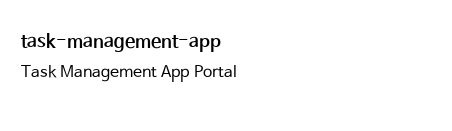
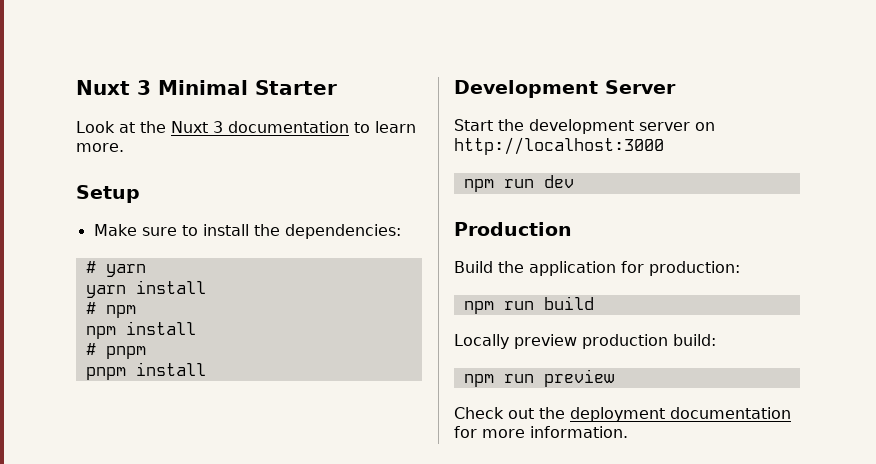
[21,33,221,52] [21,65,237,82] task-management-app // Task Management App Portal -> [76,80,337,95] [76,121,416,133] [76,143,124,152] [76,185,140,203] [93,224,401,239] [85,261,146,277] [85,280,206,298] [85,302,136,318] [85,321,196,339] [85,343,146,359] [85,362,206,380] [454,80,676,98] [454,119,715,134] [454,137,664,155] [463,175,574,192] [454,222,572,236] [454,261,740,276] [463,296,594,314] [454,334,716,349] [463,369,614,387] [454,407,791,422] [454,426,628,438] Nuxt 3 Minimal Starter // Look at the Nuxt 3 documentation to learn more. // Setup // Make sure to install the dependencies: // # yarn // yarn install // # npm // npm install // # pnpm // pnpm install // Development Server // Start the development server on http://localhost:3000 // npm run dev // Production // Build the application for production: // npm run build // Locally preview production build: // npm run preview // Check out the deployment documentation for more information.

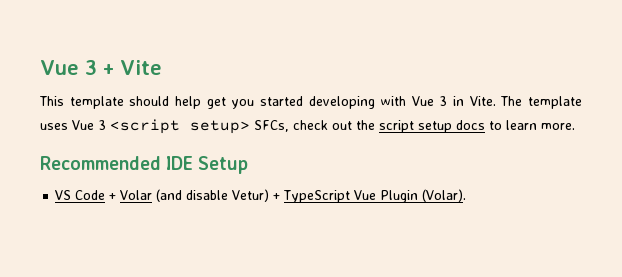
[76,80,337,95] [76,121,349,133] Nuxt 3 Minimal Starter // Look at the Nuxt 3 documentation -> [40,60,162,75] [39,96,583,109] [40,119,485,134] Vue 3 + Vite // This template should help get you started developing with Vue 3 in Vite. The template uses Vue 3 <script setup> SFCs, check out the script setup docs
(124, 147) none -> [40,156,194,170] Recommended IDE
[93,224,401,239] [85,261,146,277] [85,280,206,298] [85,302,136,318] [85,321,196,339] [85,343,146,359] [85,362,206,380] [454,80,676,98] [454,119,715,134] [454,137,664,155] [463,175,574,192] [454,222,572,236] [454,261,740,276] [463,296,594,314] [454,334,716,349] [463,369,614,387] [454,407,791,422] [454,426,628,438] Make sure to install the dependencies: // # yarn // yarn install // # npm // npm install // # pnpm // pnpm install // Development Server // Start the development server on http://localhost:3000 // npm run dev // Production // Build the application for production: // npm run build // Locally preview production build: // npm run preview // Check out the deployment documentation for more information. -> [55,189,467,203] VS Code + Volar (and disable Vetur) + TypeScript Vue Plugin (Volar).

